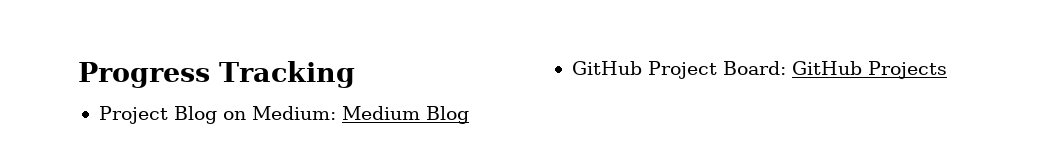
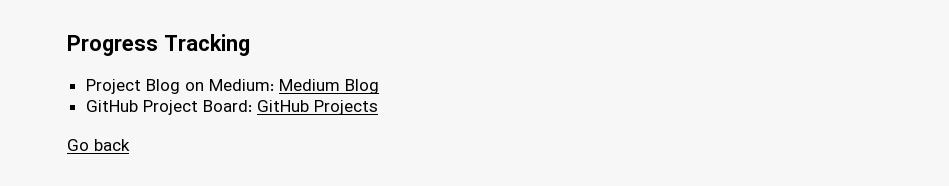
(947, 70) none -> [67,139,130,151] // Go back

